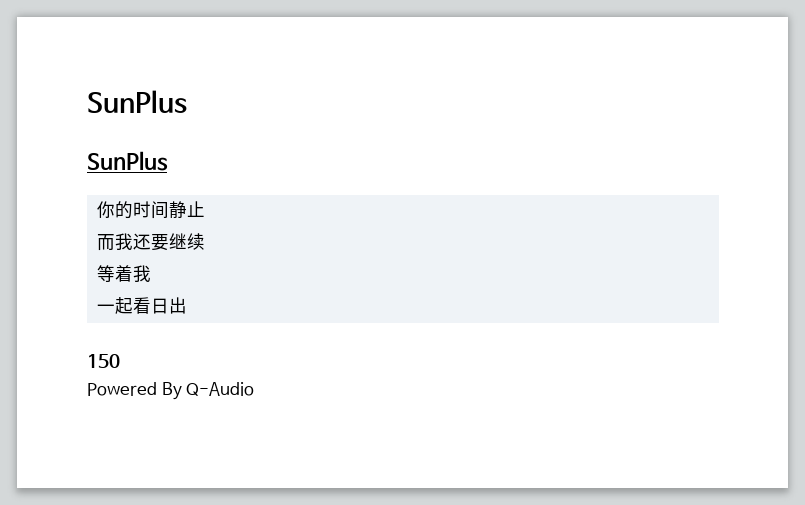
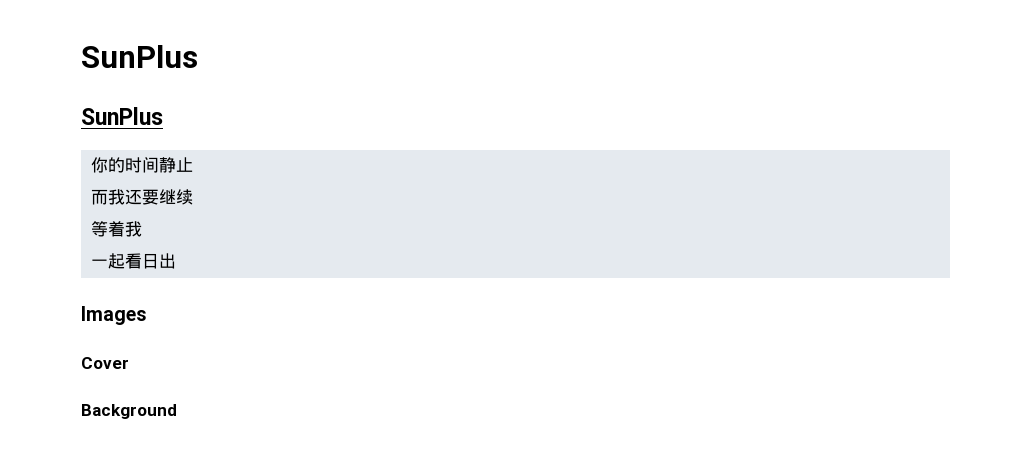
[87,354,120,368] [87,382,255,400] 150 // Powered By Q-Audio -> [81,306,146,325] [81,357,129,369] [81,404,177,419] Images // Cover // Background

